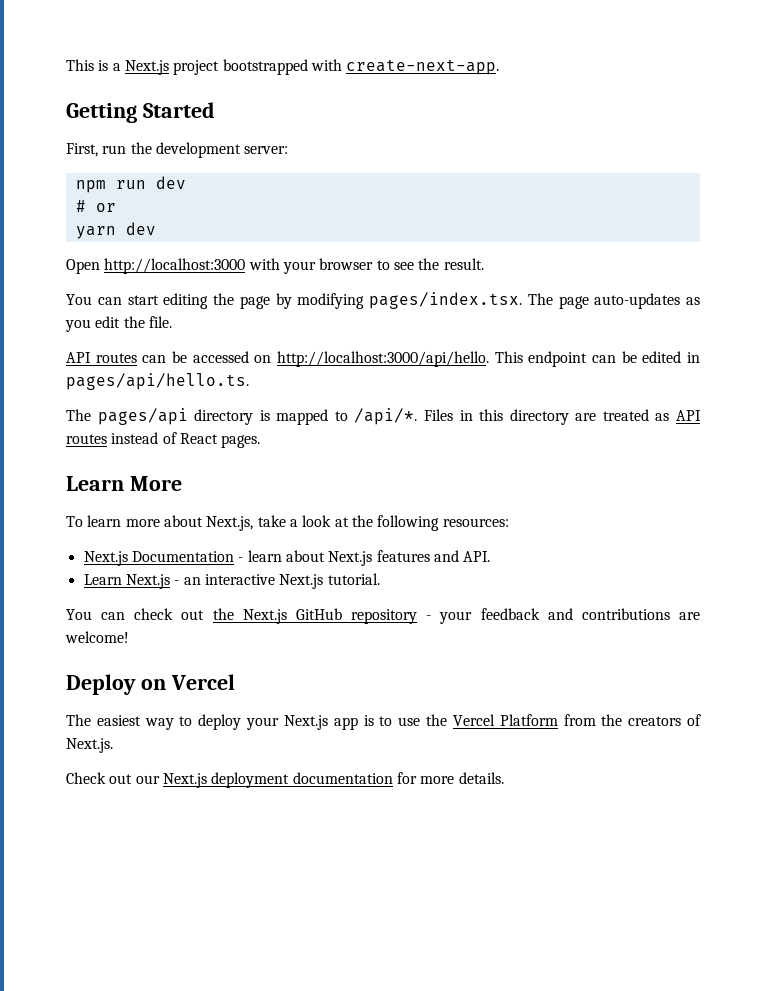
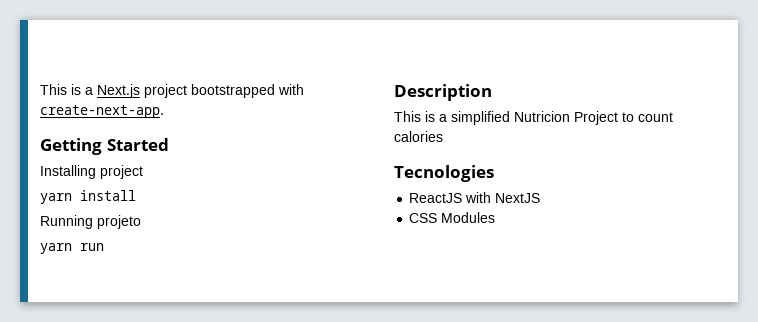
[66,142,289,158] [75,176,186,193] [75,200,116,212] [75,222,156,239] [66,258,484,274] [66,292,700,309] [65,316,172,332] [66,351,700,367] [66,373,249,390] [66,408,701,425] [66,432,261,448] [66,476,182,491] [66,515,509,531] [83,550,491,566] [83,573,380,589] [66,608,700,624] [65,631,129,643] [66,674,235,695] [66,714,701,730] [66,738,113,753] [66,772,504,788] First, run the development server: // npm run dev // # or // yarn dev // Open http://localhost:3000 with your browser to see the result. // You can start editing the page by modifying pages/index.tsx. The page auto-updates as you edit the file. // API routes can be accessed on http://localhost:3000/api/hello. This endpoint can be edited in pages/api/hello.ts. // The pages/api directory is mapped to /api/*. Files in this directory are treated as API routes instead of React pages. // Learn More // To learn more about Next.js, take a look at the following resources: // Next.js Documentation - learn about Next.js features and API. // Learn Next.js - an interactive Next.js tutorial. // You can check out the Next.js GitHub repository - your feedback and contributions are welcome! // Deploy on Vercel // The easiest way to deploy your Next.js app is to use the Vercel Platform from the creators of Next.js. // Check out our Next.js deployment documentation for more details. -> [40,165,143,179] [40,190,136,204] [40,215,141,229] [40,243,104,254] [394,84,492,101] [394,111,673,125] [394,131,443,142] [394,165,494,182] [409,192,541,203] [409,212,496,223] Installing project // yarn install // Running projeto // yarn run // Description // This is a simplified Nutricion Project to count calories // Tecnologies // ReactJS with NextJS // CSS Modules

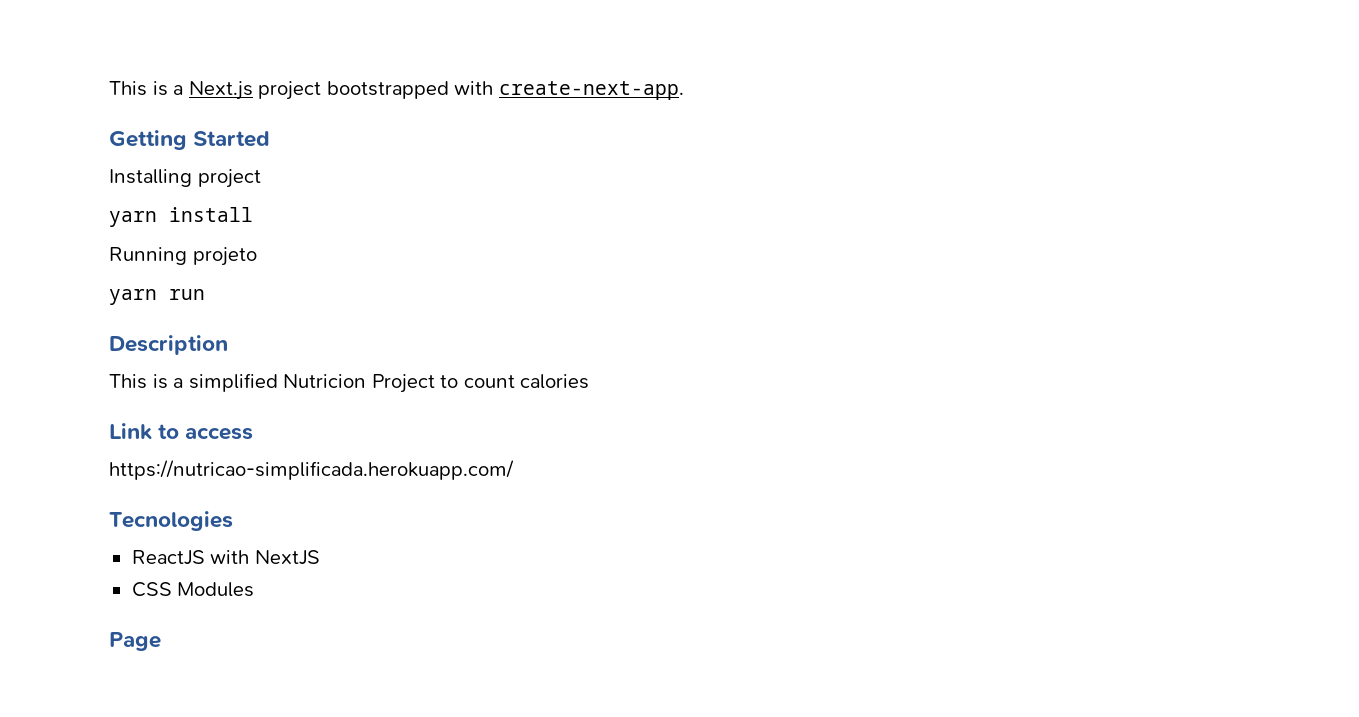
(443, 136) none -> [109,423,254,440] [109,460,514,480] // Link to access // https://nutricao-simplificada.herokuapp.com/
(496, 217) none -> [109,632,161,651] // Page

